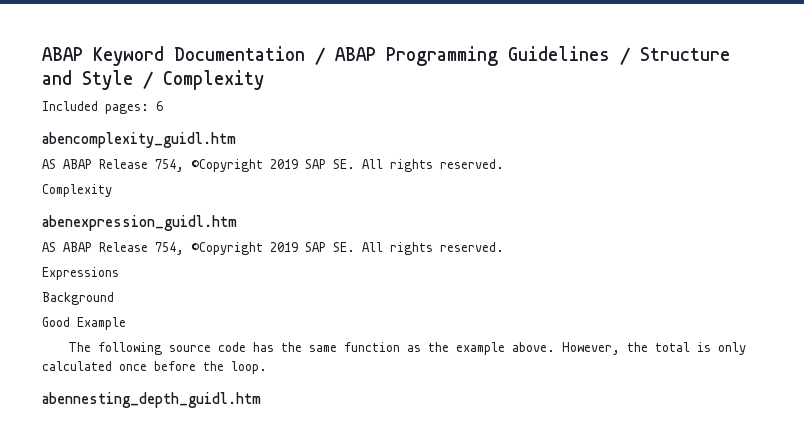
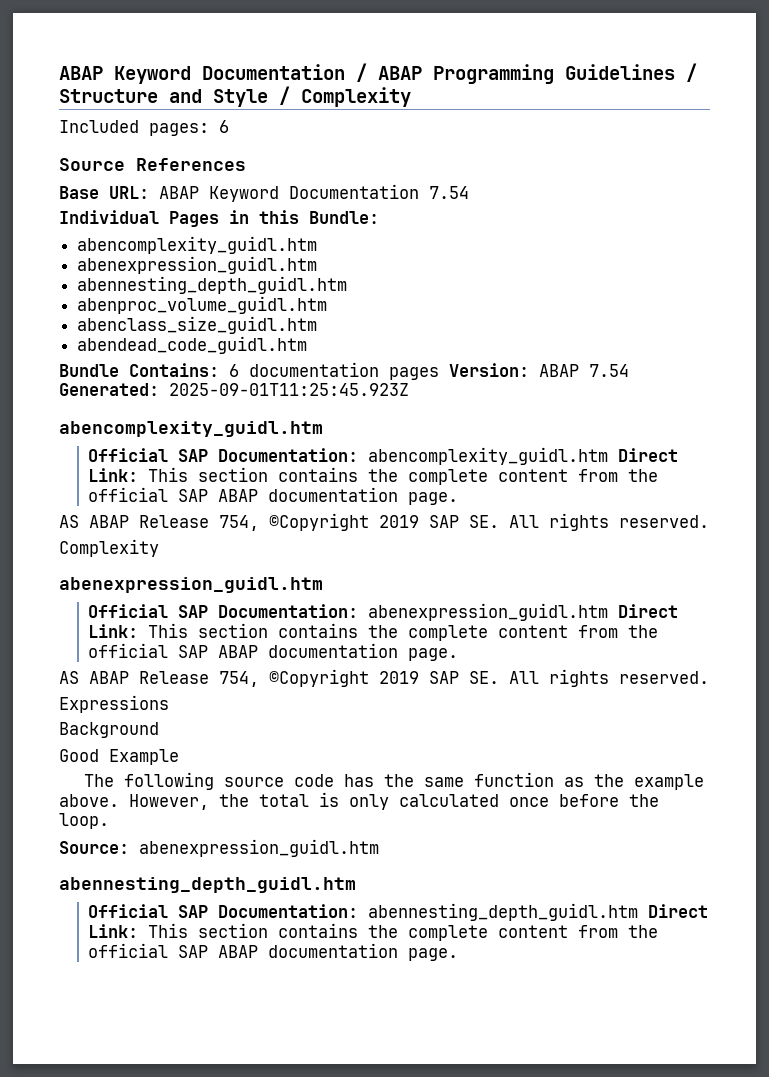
[42,132,236,148] abencomplexity_guidl.htm -> [59,158,246,171] [59,184,469,202] [59,210,379,227] [77,236,318,254] [77,256,318,274] [77,276,348,294] [77,296,328,314] [77,316,318,334] [77,336,308,354] [59,362,629,380] [59,383,409,396] [59,421,323,437] [88,447,679,465] [88,467,659,485] [88,487,459,505] Source References // Base URL: ABAP Keyword Documentation 7.54 // Individual Pages in this Bundle: // abencomplexity_guidl.htm // abenexpression_guidl.htm // abennesting_depth_guidl.htm // abenproc_volume_guidl.htm // abenclass_size_guidl.htm // abendead_code_guidl.htm // Bundle Contains: 6 documentation pages Version: ABAP 7.54 Generated: 2025-09-01T11:25:45.923Z // abencomplexity_guidl.htm // Official SAP Documentation: abencomplexity_guidl.htm Direct Link: This section contains the complete content from the official SAP ABAP documentation page.
(237, 223) none -> [88,603,679,621] [88,623,659,641] [88,643,459,661] // Official SAP Documentation: abenexpression_guidl.htm Direct Link: This section contains the complete content from the official SAP ABAP documentation page.
[42,392,261,408] // abennesting_depth_guidl.htm -> [59,839,379,857] [59,877,356,893] [88,903,709,921] [88,923,659,941] [88,943,459,961] // Source: abenexpression_guidl.htm // abennesting_depth_guidl.htm // Official SAP Documentation: abennesting_depth_guidl.htm Direct Link: This section contains the complete content from the official SAP ABAP documentation page.

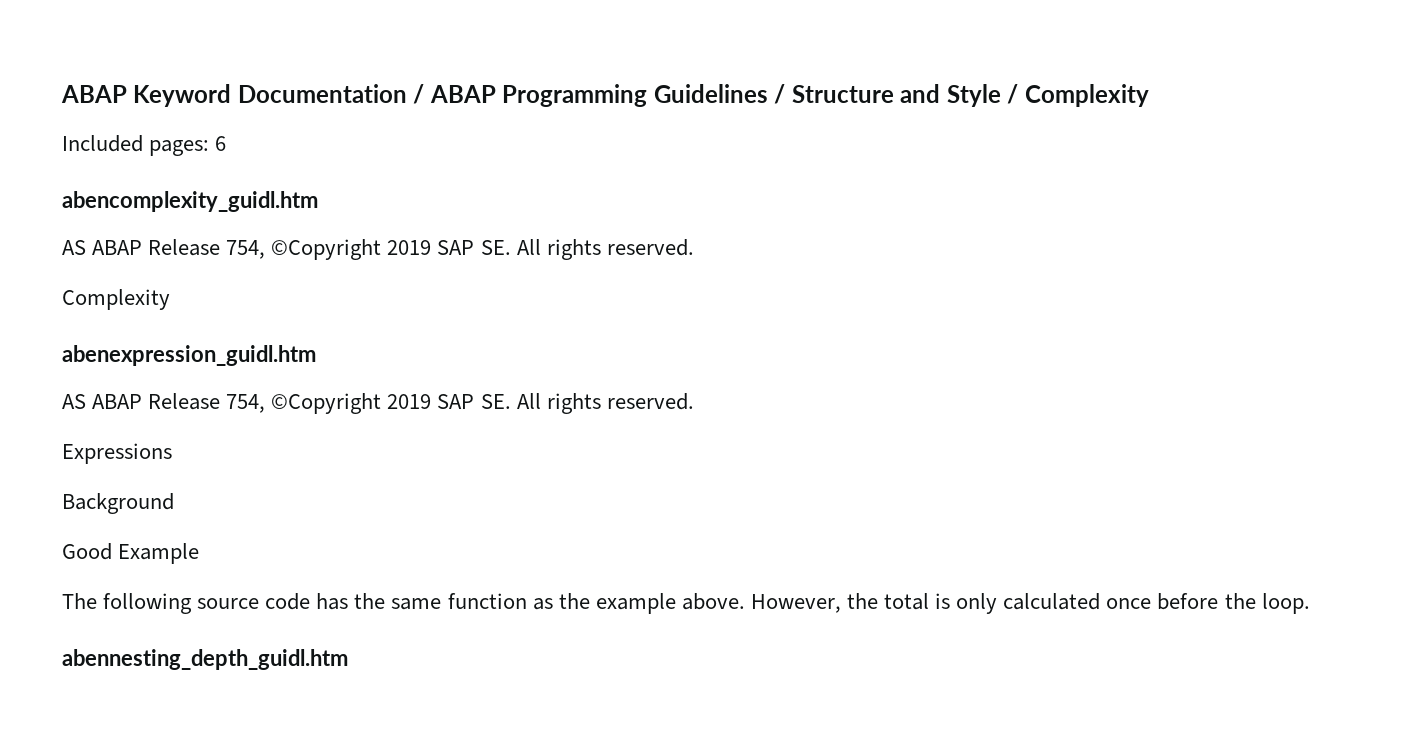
[59,158,246,171] [59,184,469,202] [59,210,379,227] [77,236,318,254] [77,256,318,274] [77,276,348,294] [77,296,328,314] [77,316,318,334] [77,336,308,354] [59,362,629,380] [59,383,409,396] [59,421,323,437] [88,447,679,465] [88,467,659,485] [88,487,459,505] Source References // Base URL: ABAP Keyword Documentation 7.54 // Individual Pages in this Bundle: // abencomplexity_guidl.htm // abenexpression_guidl.htm // abennesting_depth_guidl.htm // abenproc_volume_guidl.htm // abenclass_size_guidl.htm // abendead_code_guidl.htm // Bundle Contains: 6 documentation pages Version: ABAP 7.54 Generated: 2025-09-01T11:25:45.923Z // abencomplexity_guidl.htm // Official SAP Documentation: abencomplexity_guidl.htm Direct Link: This section contains the complete content from the official SAP ABAP documentation page. -> [62,191,318,212] abencomplexity_guidl.htm
[88,603,679,621] [88,623,659,641] [88,643,459,661] // Official SAP Documentation: abenexpression_guidl.htm Direct Link: This section contains the complete content from the official SAP ABAP documentation page. -> (316, 355) none
[59,839,379,857] [59,877,356,893] [88,903,709,921] [88,923,659,941] [88,943,459,961] // Source: abenexpression_guidl.htm // abennesting_depth_guidl.htm // Official SAP Documentation: abennesting_depth_guidl.htm Direct Link: This section contains the complete content from the official SAP ABAP documentation page. -> [62,649,348,670] // abennesting_depth_guidl.htm

